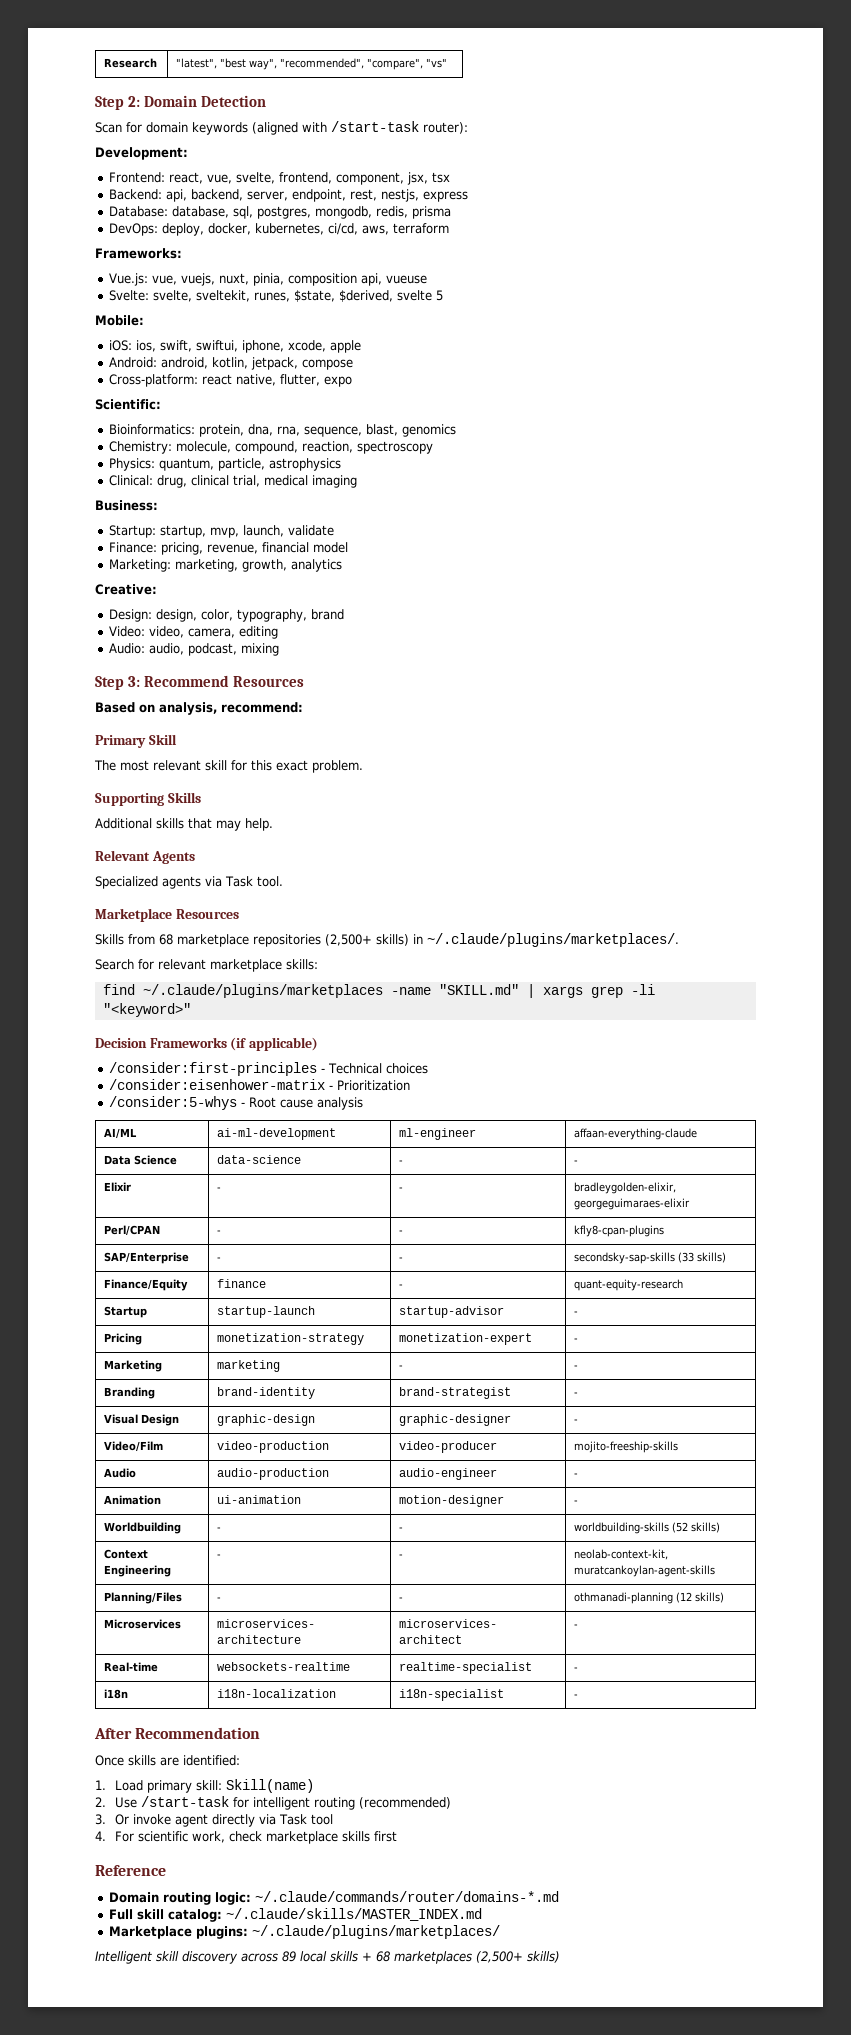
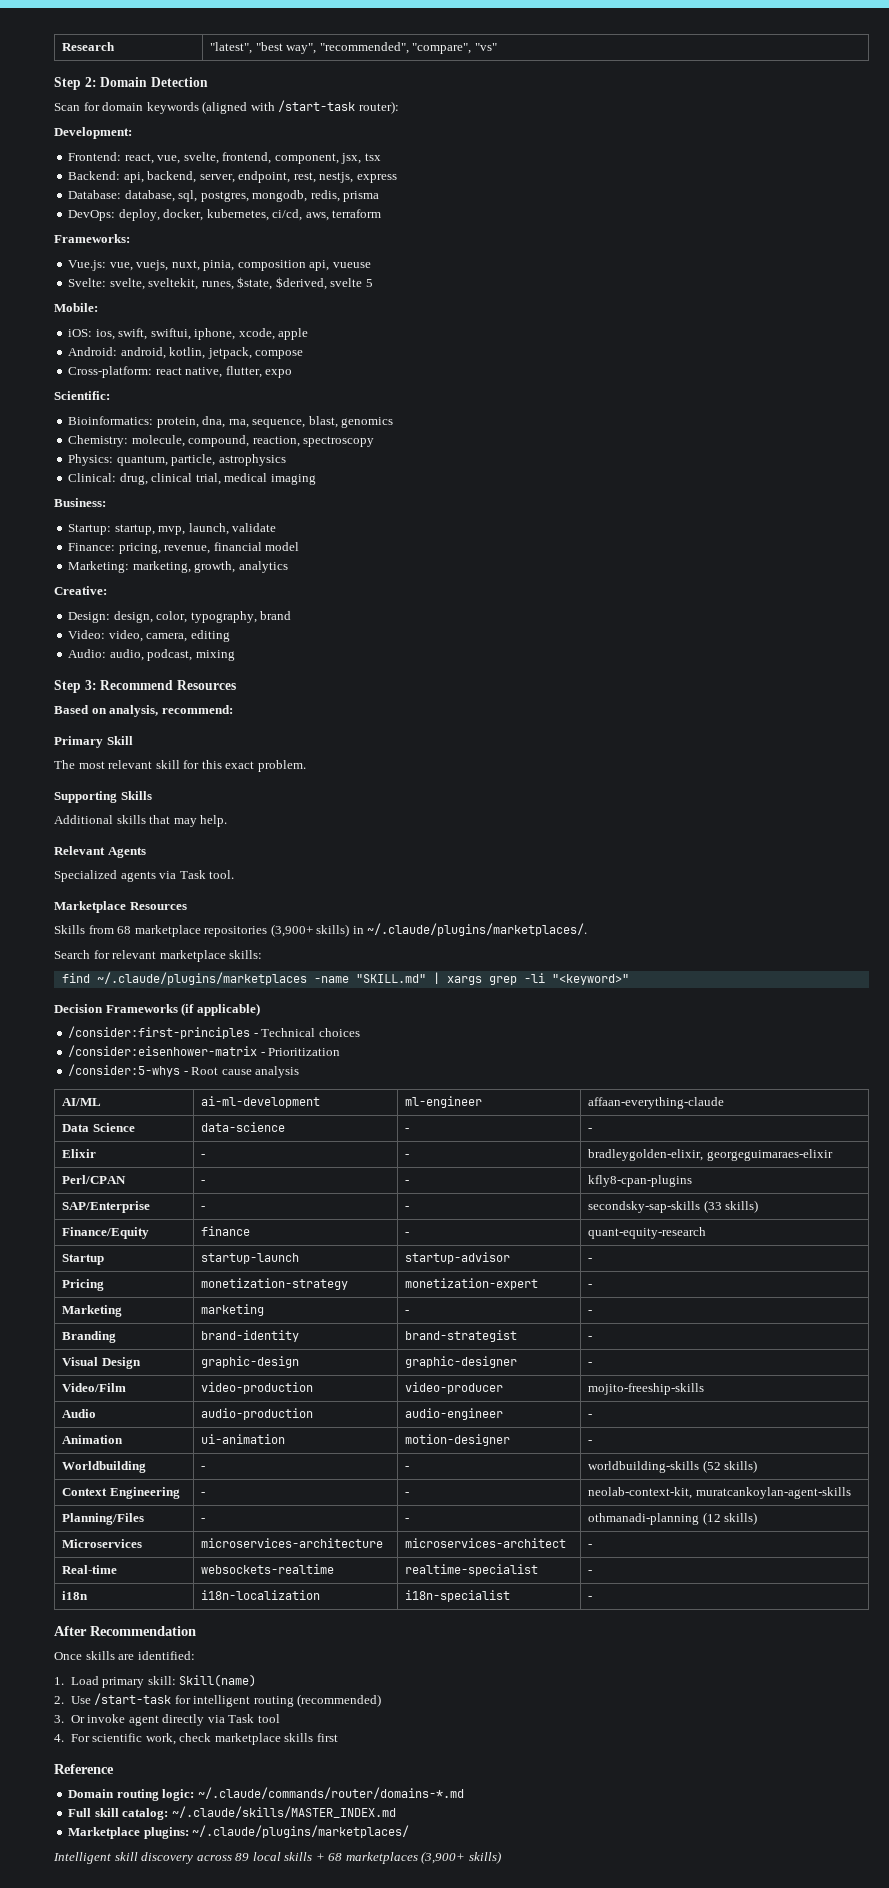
[325,934,372,946] (2,500+ -> [270,924,313,937] (3,900+
[476,1951,523,1963] (2,500+ -> [421,1851,466,1864] (3,900+

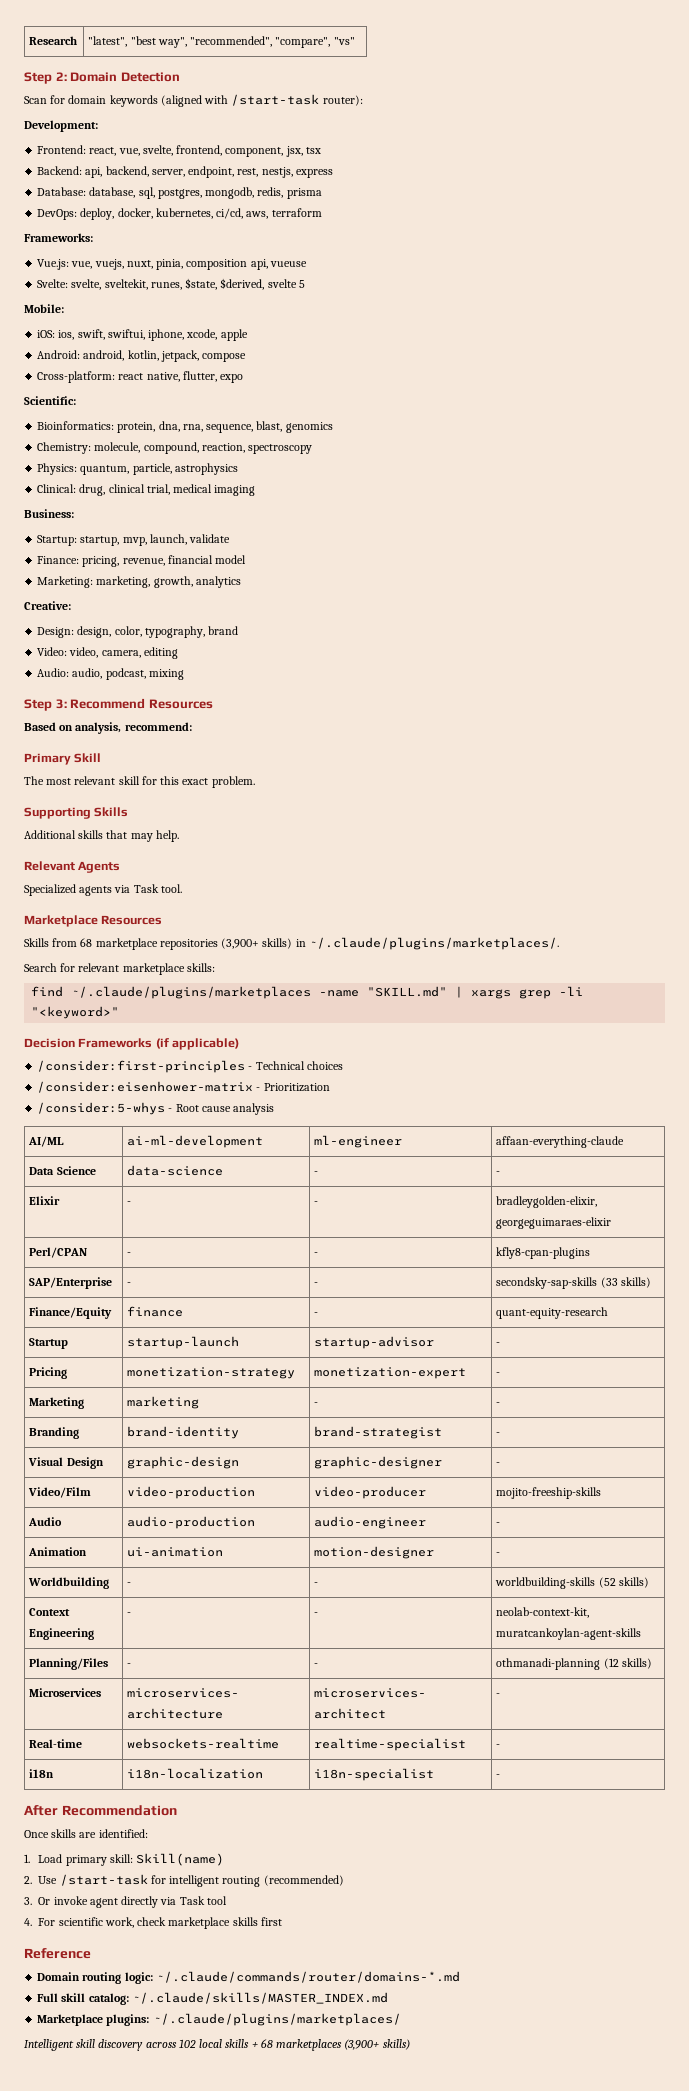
[235,1853,250,1861] 89 -> [178,2039,196,2048] 102

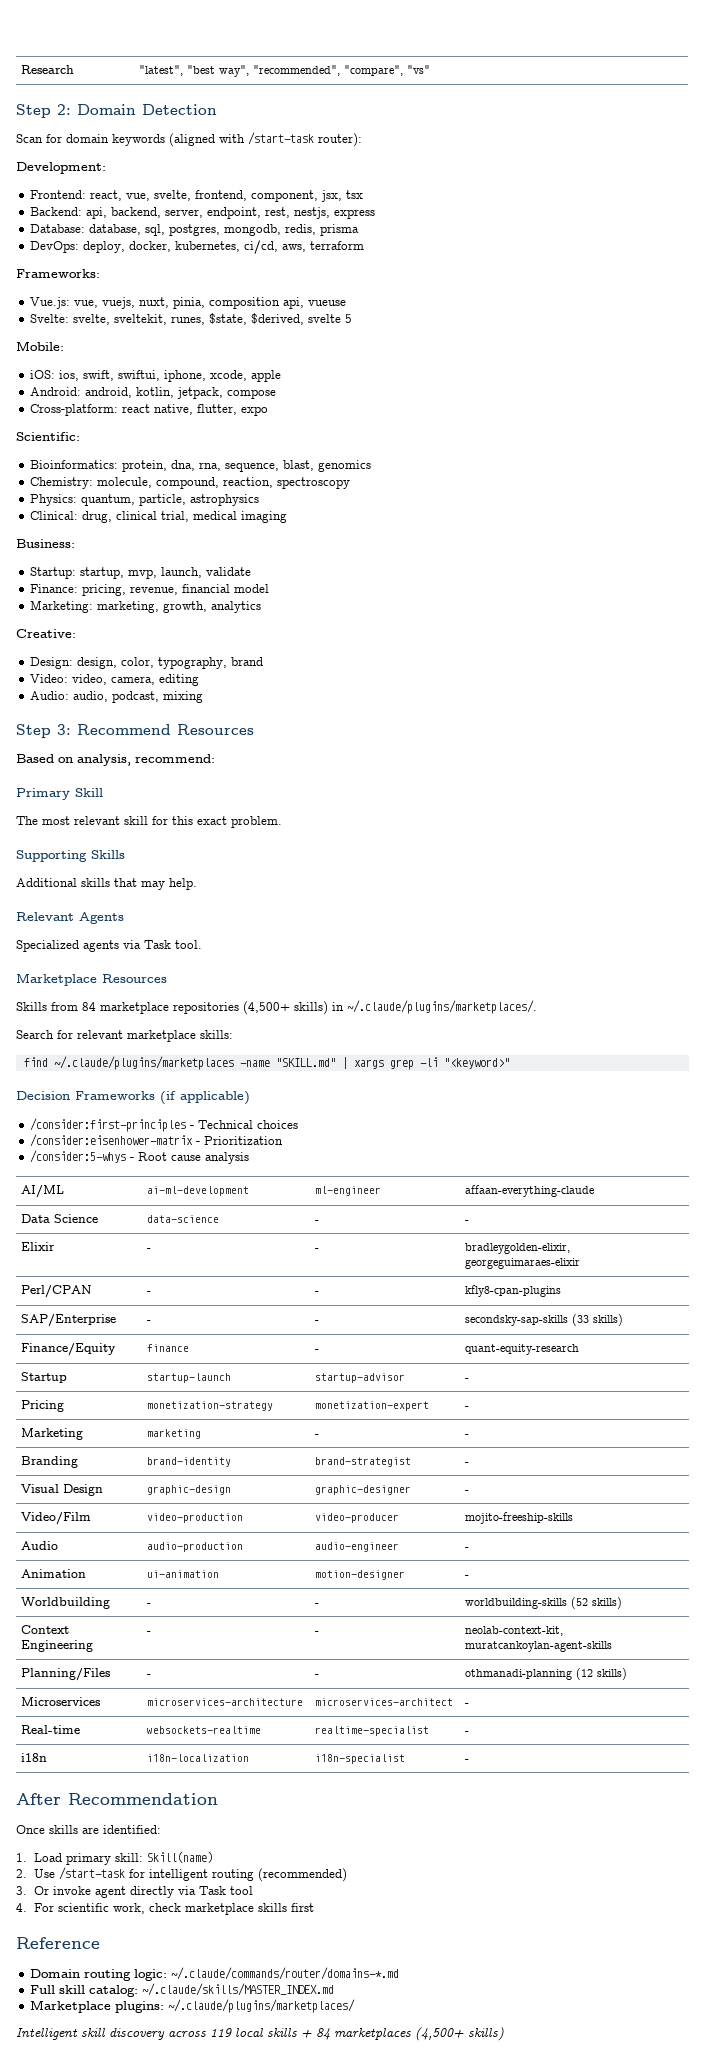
[80,938,93,947] 68 -> [82,1002,96,1011] 84
[221,938,260,949] (3,900+ -> [243,1001,290,1015] (4,500+
[178,2039,196,2048] 102 -> [210,2028,232,2037] 119
[260,2039,380,2051] 68 marketplaces (3,900+ -> [316,2027,464,2041] 84 marketplaces (4,500+

